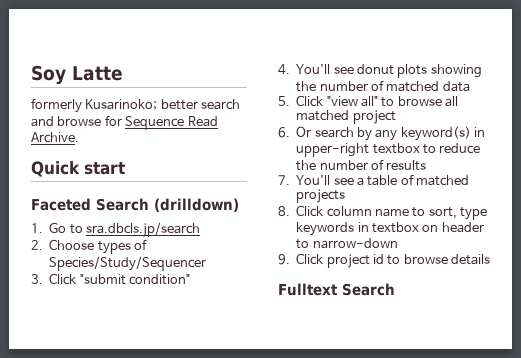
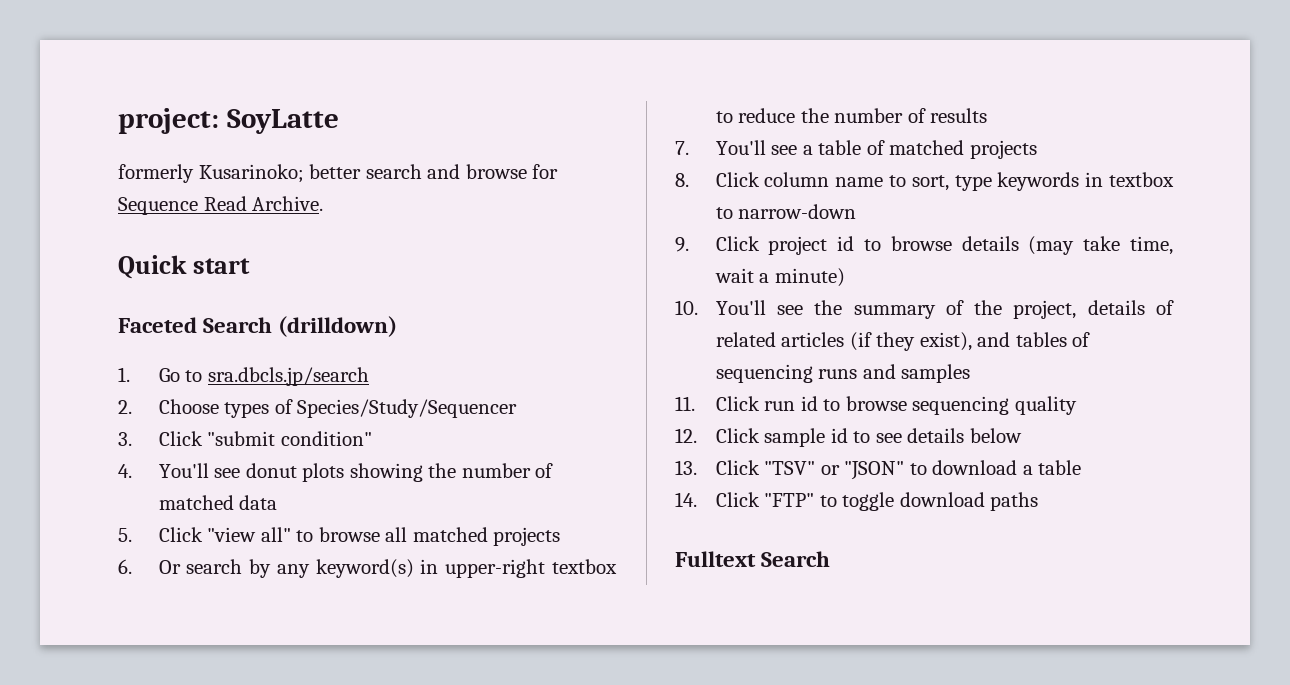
[31,65,123,85] Soy Latte -> [118,108,339,134] project: SoyLatte
[352,110,396,124] project -> [493,527,561,546] projects
[422,222,484,233] on header -> (1174, 179) none
(491, 259) none -> [1028,236,1173,255] [714,268,845,287] [675,300,1174,319] [715,332,1091,351] [715,364,971,383] [675,396,1077,415] [675,428,1022,447] [675,460,1082,480] [675,492,1039,511] (may take time, wait a minute) // 10. You'll see the summary of the project, details of related articles (if they exist), and tables of sequencing runs and samples // 11. Click run id to browse sequencing quality // 12. Click sample id to see details below // 13. Click "TSV" or "JSON" to download a table // 14. Click "FTP" to toggle download paths

